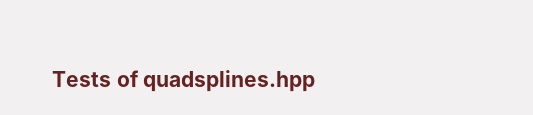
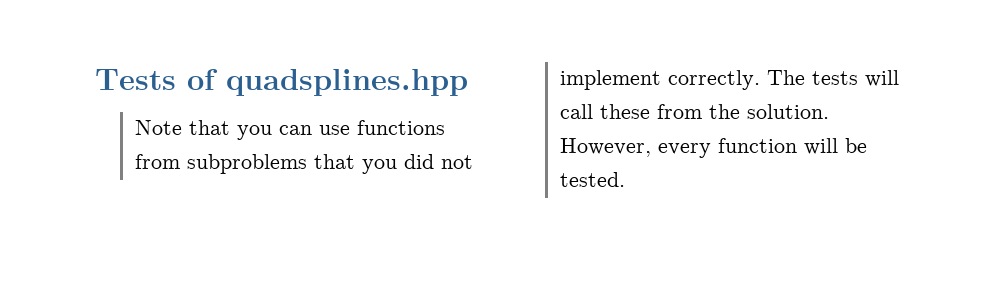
(316, 81) none -> [134,120,445,140] [134,154,473,174] [559,70,899,90] [559,104,829,119] [559,138,867,158] [559,172,625,187] // Note that you can use functions from subproblems that you did not implement correctly. The tests will call these from the solution. However, every function will be tested.

